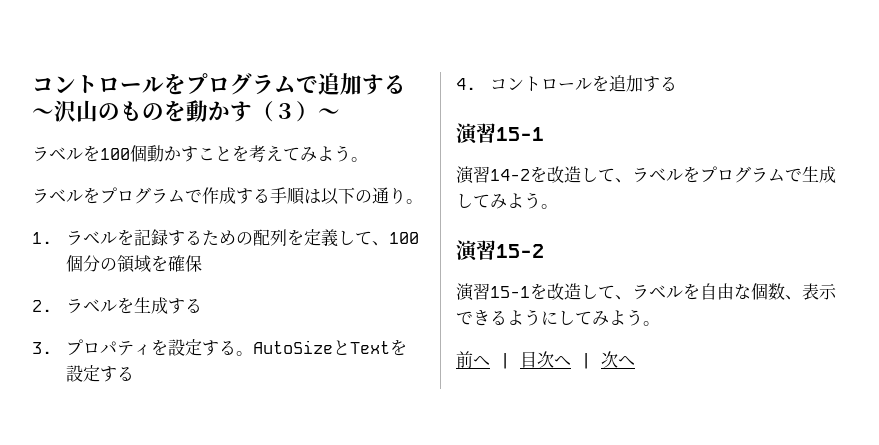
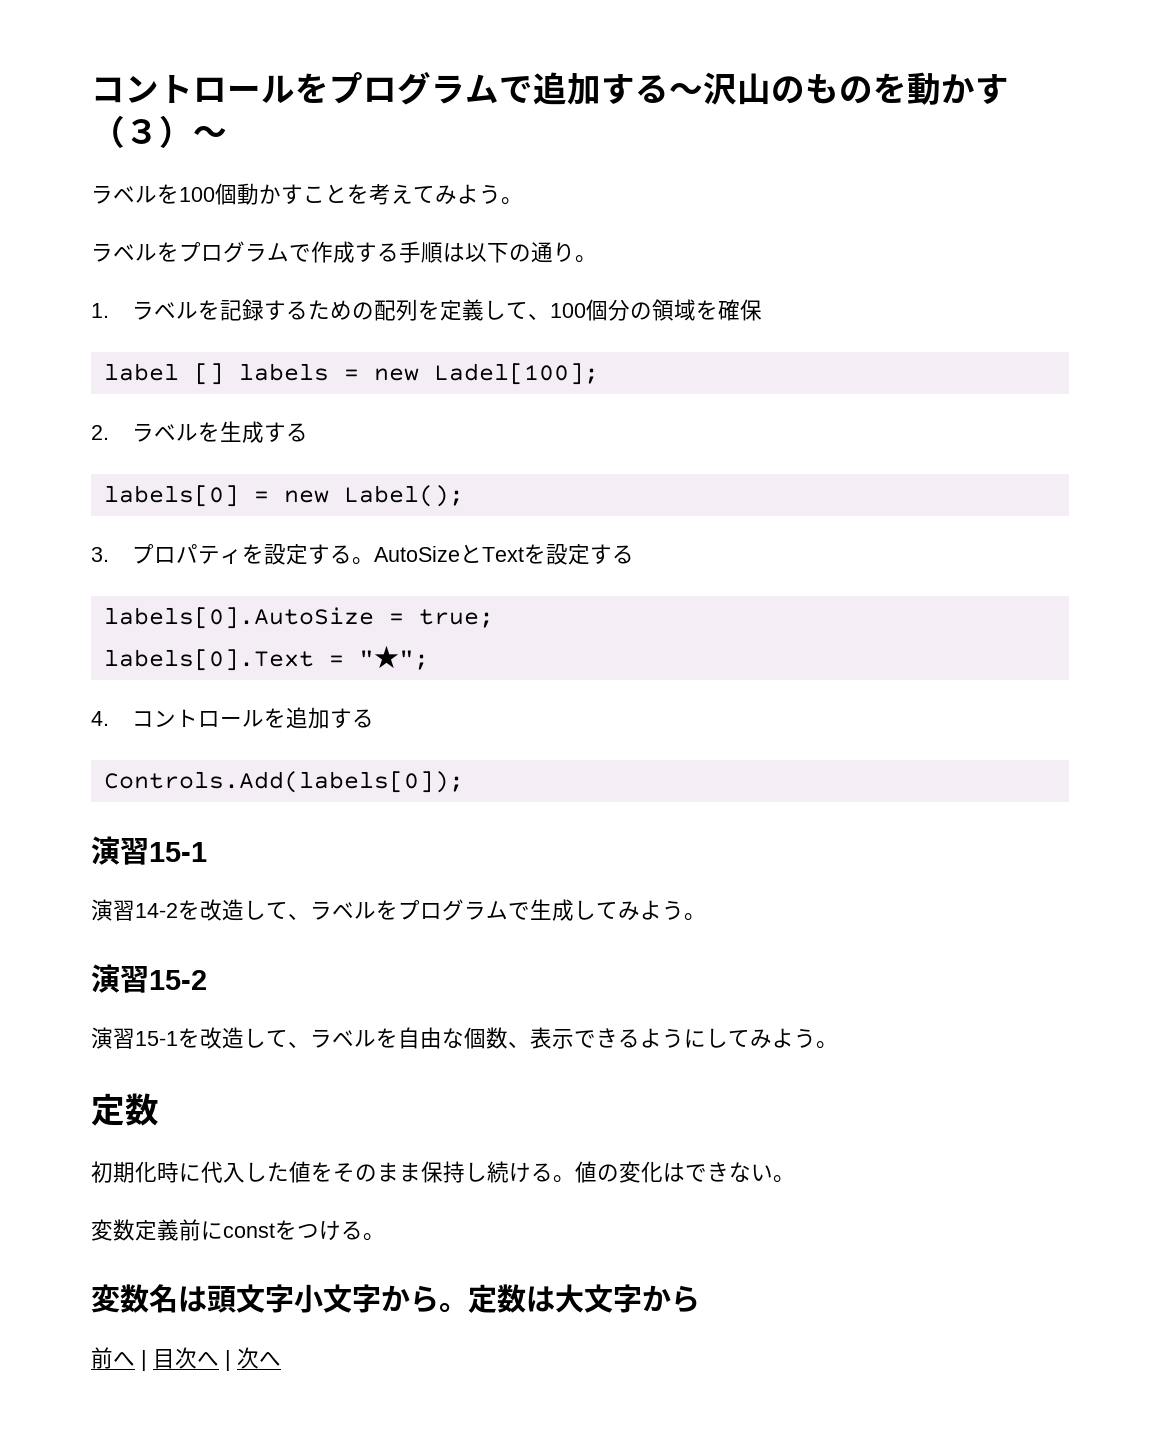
(202, 263) none -> [103,363,599,385] // label [] labels = new Ladel[100];
(202, 305) none -> [103,485,464,507] // labels[0] = new Label();
(134, 373) none -> [103,607,494,629] [103,645,429,671] // labels[0].AutoSize = true; // labels[0].Text = "★";
(677, 83) none -> [103,771,464,793] // Controls.Add(labels[0]);
(660, 323) none -> [91,1093,159,1126] [91,1161,795,1183] [91,1219,385,1241] [91,1284,700,1313] // 定数 // 初期化時に代入した値をそのまま保持し続ける。値の変化はできない。 // 変数定義前にconstをつける。 // 変数名は頭文字小文字から。定数は大文字から

